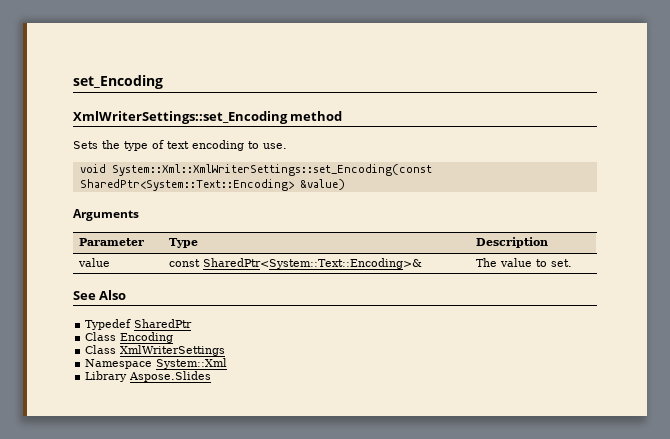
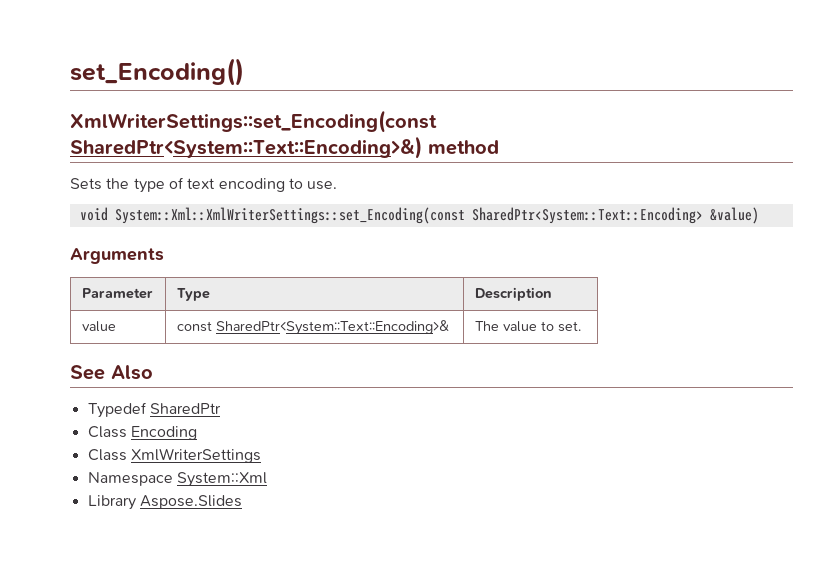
[73,75,163,89] [73,111,288,124] set_Encoding // XmlWriterSettings::set_Encoding -> [70,58,244,86] [70,110,437,133] [70,136,422,159] set_Encoding() // XmlWriterSettings::set_Encoding(const SharedPtr<System::Text::Encoding>&)

